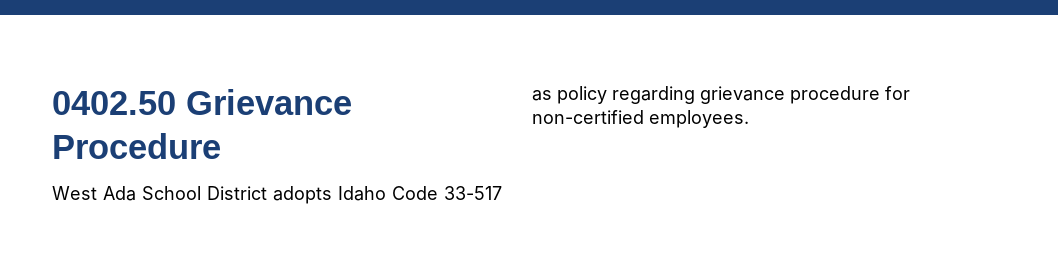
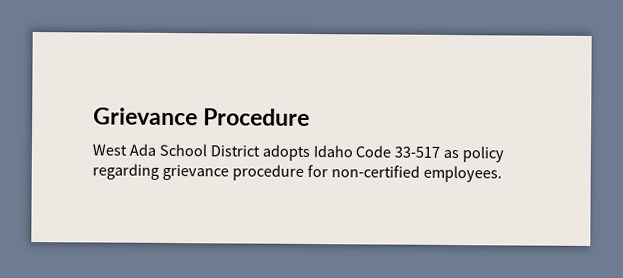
[52,91,176,115] 0402.50 -> (93, 116) none

